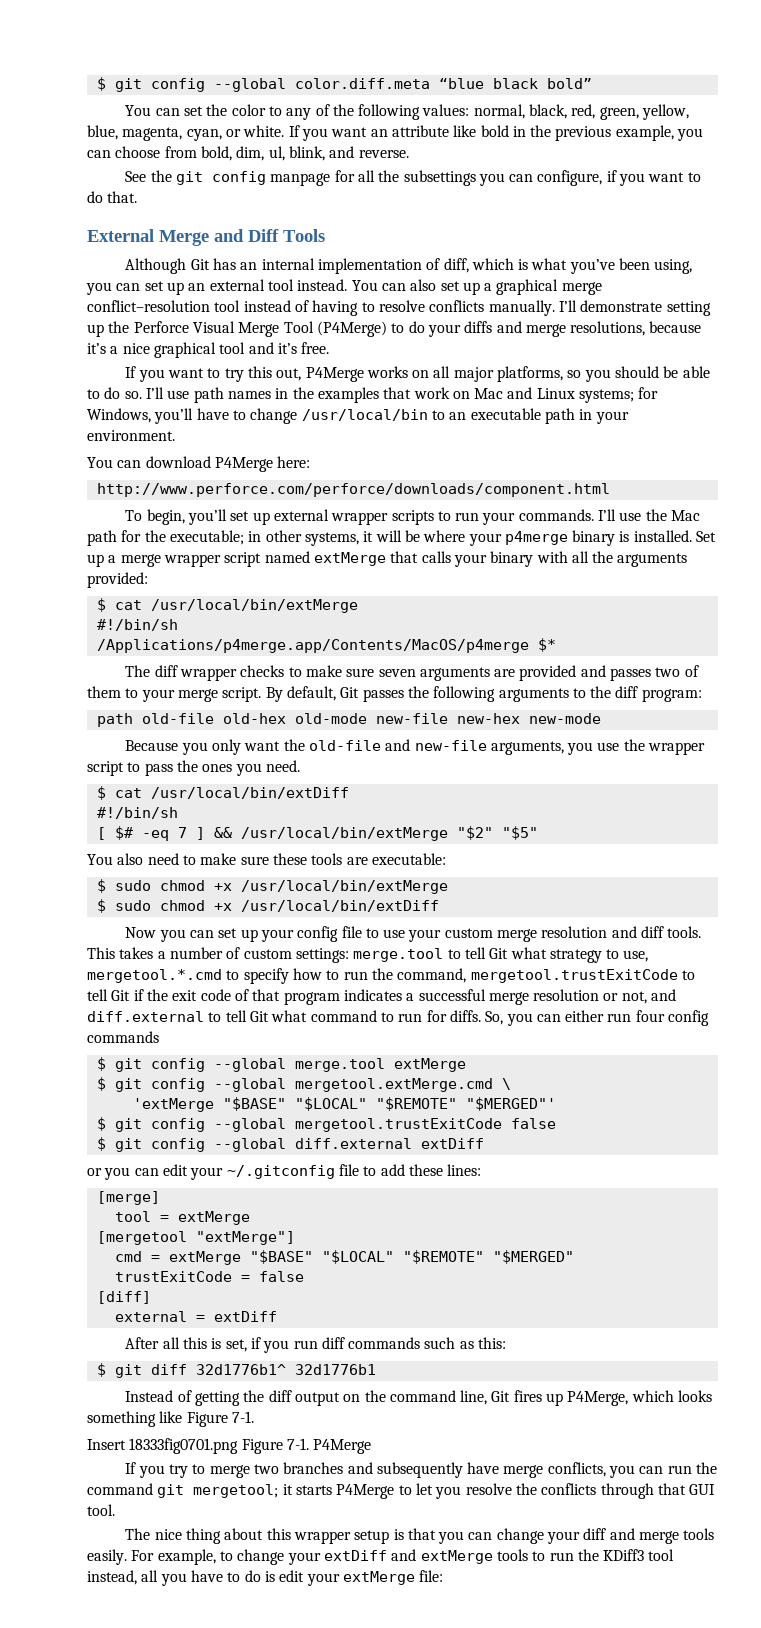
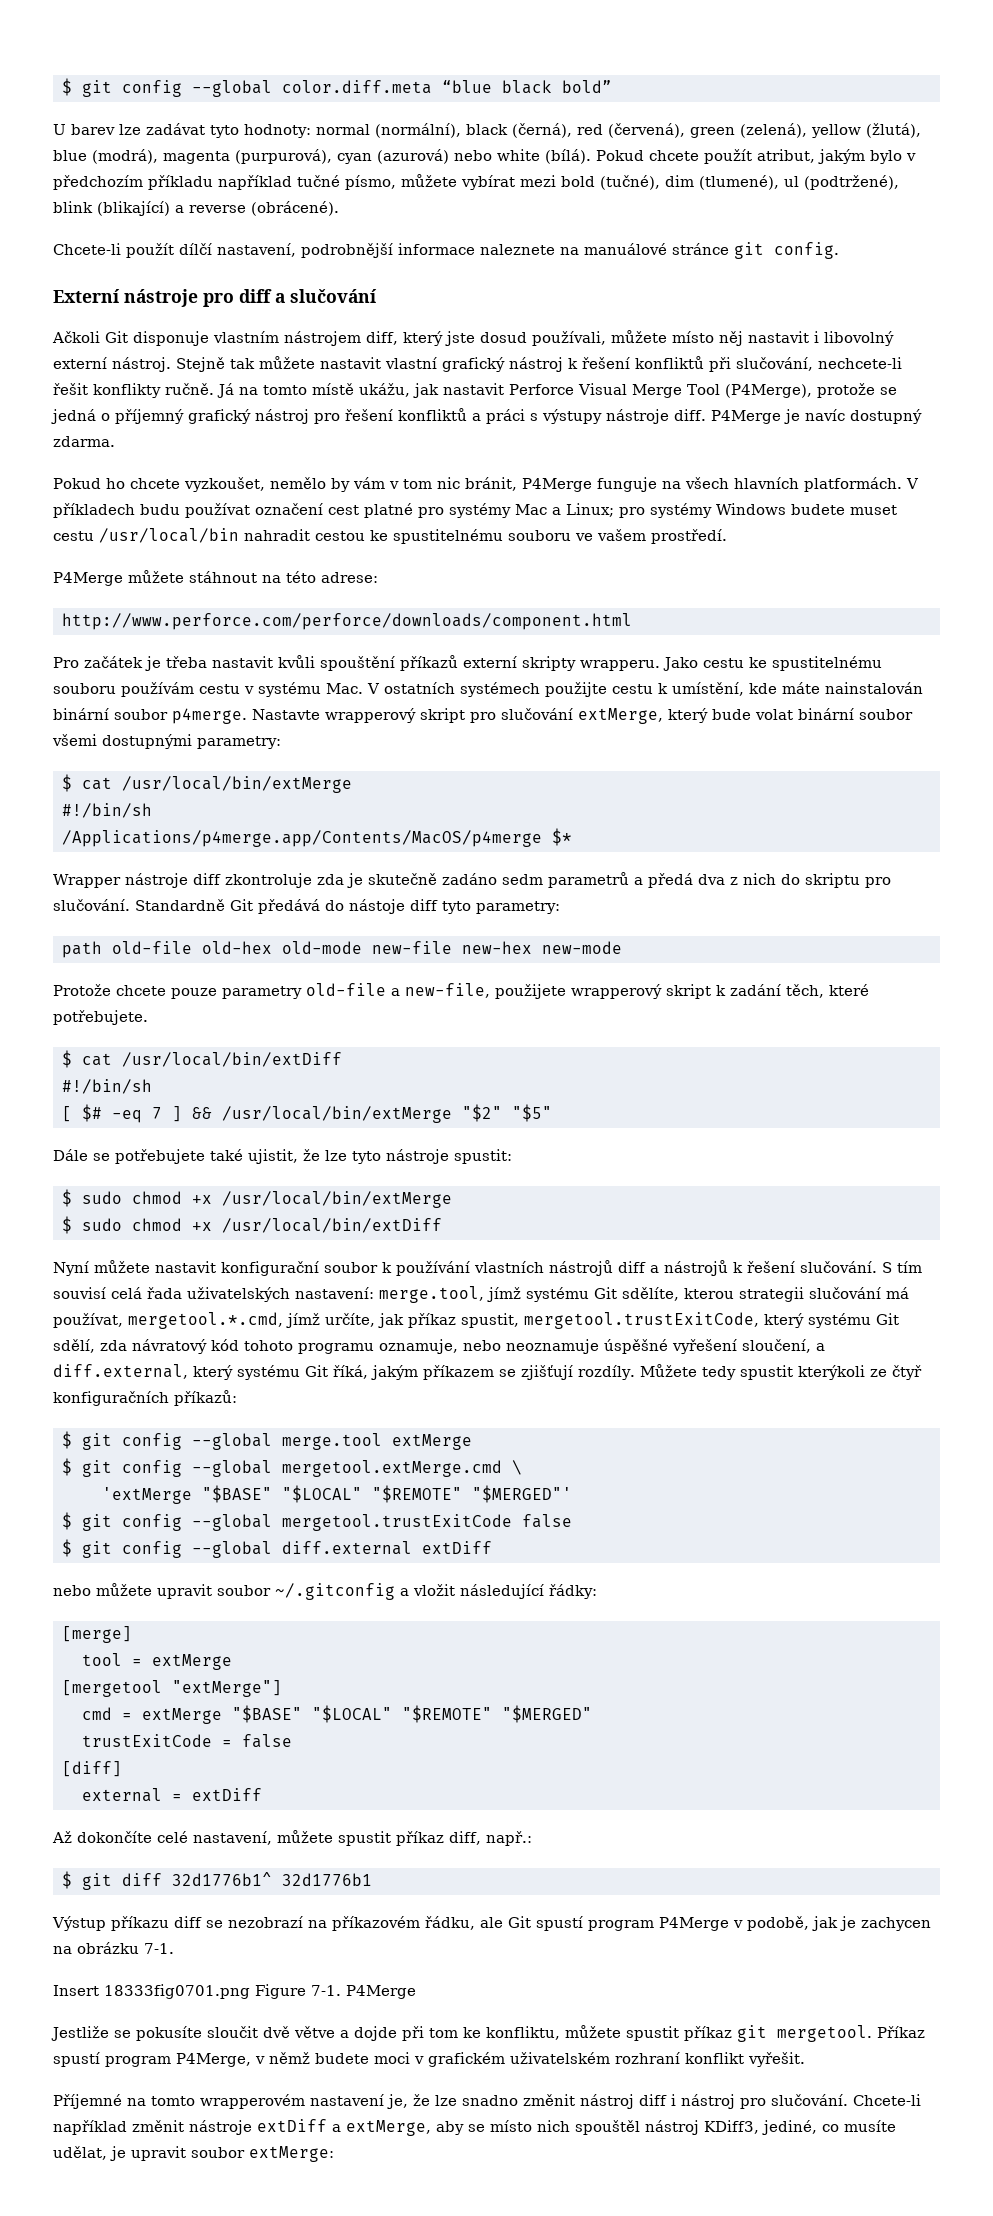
[125,104,690,120] [87,125,704,141] [87,146,409,161] [125,170,701,186] [87,191,138,203] [87,229,325,246] [125,258,693,274] [86,279,602,295] [87,300,711,316] [87,321,702,337] [87,342,330,358] [125,366,710,382] [87,387,659,403] [87,408,629,424] [87,430,175,441] [87,456,311,472] [96,483,610,497] [125,509,701,525] [87,530,717,546] [87,551,688,567] [87,572,148,588] You can set the color to any of the following values: normal, black, red, green, yellow, blue, magenta, cyan, or white. If you want an attribute like bold in the previous example, you can choose from bold, dim, ul, blink, and reverse. // See the git config manpage for all the subsettings you can configure, if you want to do that. // External Merge and Diff Tools // Although Git has an internal implementation of diff, which is what you’ve been using, you can set up an external tool instead. You can also set up a graphical merge conflict–resolution tool instead of having to resolve conflicts manually. I’ll demonstrate setting up the Perforce Visual Merge Tool (P4Merge) to do your diffs and merge resolutions, because it’s a nice graphical tool and it’s free. // If you want to try this out, P4Merge works on all major platforms, so you should be able to do so. I’ll use path names in the examples that work on Mac and Linux systems; for Windows, you’ll have to change /usr/local/bin to an executable path in your environment. // You can download P4Merge here: // http://www.perforce.com/perforce/downloads/component.html // To begin, you’ll set up external wrapper scripts to run your commands. I’ll use the Mac path for the executable; in other systems, it will be where your p4merge binary is installed. Set up a merge wrapper script named extMerge that calls your binary with all the arguments provided: -> [53,123,921,138] [53,149,916,164] [53,174,899,190] [53,201,339,216] [53,242,839,259] [53,289,377,307] [52,330,894,346] [53,356,902,372] [53,383,897,398] [51,408,922,424] [53,436,115,447] [53,477,919,492] [53,503,897,518] [53,528,727,544] [53,570,378,586] [62,613,632,630] [53,655,882,671] [53,682,923,697] [53,708,913,724] [52,734,281,749] U barev lze zadávat tyto hodnoty: normal (normální), black (černá), red (červená), green (zelená), yellow (žlutá), blue (modrá), magenta (purpurová), cyan (azurová) nebo white (bílá). Pokud chcete použít atribut, jakým bylo v předchozím příkladu například tučné písmo, můžete vybírat mezi bold (tučné), dim (tlumené), ul (podtržené), blink (blikající) a reverse (obrácené). // Chcete-li použít dílčí nastavení, podrobnější informace naleznete na manuálové stránce git config. // Externí nástroje pro diff a slučování // Ačkoli Git disponuje vlastním nástrojem diff, který jste dosud používali, můžete místo něj nastavit i libovolný externí nástroj. Stejně tak můžete nastavit vlastní grafický nástroj k řešení konfliktů při slučování, nechcete-li řešit konflikty ručně. Já na tomto místě ukážu, jak nastavit Perforce Visual Merge Tool (P4Merge), protože se jedná o příjemný grafický nástroj pro řešení konfliktů a práci s výstupy nástroje diff. P4Merge je navíc dostupný zdarma. // Pokud ho chcete vyzkoušet, nemělo by vám v tom nic bránit, P4Merge funguje na všech hlavních platformách. V příkladech budu používat označení cest platné pro systémy Mac a Linux; pro systémy Windows budete muset cestu /usr/local/bin nahradit cestou ke spustitelnému souboru ve vašem prostředí. // P4Merge můžete stáhnout na této adrese: // http://www.perforce.com/perforce/downloads/component.html // Pro začátek je třeba nastavit kvůli spouštění příkazů externí skripty wrapperu. Jako cestu ke spustitelnému souboru používám cestu v systému Mac. V ostatních systémech použijte cestu k umístění, kde máte nainstalován binární soubor p4merge. Nastavte wrapperový skript pro slučování extMerge, který bude volat binární soubor všemi dostupnými parametry:
[125,665,699,681] [87,686,702,702] The diff wrapper checks to make sure seven arguments are provided and passes two of them to your merge script. By default, Git passes the following arguments to the diff program: -> [53,872,891,888] [53,899,560,914] Wrapper nástroje diff zkontroluje zda je skutečně zadáno sedm parametrů a předá dva z nich do skriptu pro slučování. Standardně Git předává do nástoje diff tyto parametry:
[125,739,706,755] [87,760,300,776] Because you only want the old-file and new-file arguments, you use the wrapper script to pass the ones you need. -> [53,983,869,999] [53,1010,148,1025] Protože chcete pouze parametry old-file a new-file, použijete wrapperový skript k zadání těch, které potřebujete.
[87,853,446,865] You also need to make sure these tools are executable: -> [53,1149,512,1164] Dále se potřebujete také ujistit, že lze tyto nástroje spustit:
[125,926,702,942] [87,947,649,963] [87,968,695,984] [87,989,677,1005] [87,1010,710,1026] [87,1031,159,1043] Now you can set up your config file to use your custom merge resolution and diff tools. This takes a number of custom settings: merge.tool to tell Git what strategy to use, mergetool.*.cmd to specify how to run the command, mergetool.trustExitCode to tell Git if the exit code of that program indicates a successful merge resolution or not, and diff.external to tell Git what command to run for diffs. So, you can either run four config commands -> [53,1260,922,1276] [53,1286,909,1303] [53,1312,899,1329] [53,1339,825,1354] [53,1364,922,1380] [53,1390,237,1406] Nyní můžete nastavit konfigurační soubor k používání vlastních nástrojů diff a nástrojů k řešení slučování. S tím souvisí celá řada uživatelských nastavení: merge.tool, jímž systému Git sdělíte, kterou strategii slučování má používat, mergetool.*.cmd, jímž určíte, jak příkaz spustit, mergetool.trustExitCode, který systému Git sdělí, zda návratový kód tohoto programu oznamuje, nebo neoznamuje úspěšné vyřešení sloučení, a diff.external, který systému Git říká, jakým příkazem se zjišťují rozdíly. Můžete tedy spustit kterýkoli ze čtyř konfiguračních příkazů:
[87,1164,482,1180] or you can edit your ~/.gitconfig file to add these lines: -> [53,1583,597,1600] nebo můžete upravit soubor ~/.gitconfig a vložit následující řádky:
[125,1337,507,1353] After all this is set, if you run diff commands such as this: -> [52,1830,532,1846] Až dokončíte celé nastavení, můžete spustit příkaz diff, např.:
[125,1390,713,1406] [87,1411,228,1427] Instead of getting the diff output on the command line, Git fires up P4Merge, which looks something like Figure -> [52,1916,931,1931] [53,1942,139,1954] Výstup příkazu diff se nezobrazí na příkazovém řádku, ale Git spustí program P4Merge v podobě, jak je zachycen na obrázku
[125,1462,718,1478] [87,1483,716,1499] [87,1504,115,1516] [125,1528,715,1544] [87,1549,675,1565] [87,1570,444,1586] If you try to merge two branches and subsequently have merge conflicts, you can run the command git mergetool; it starts P4Merge to let you resolve the conflicts through that GUI tool. // The nice thing about this wrapper setup is that you can change your diff and merge tools easily. For example, to change your extDiff and extMerge tools to run the KDiff3 tool instead, all you have to do is edit your extMerge file: -> [51,2025,925,2042] [53,2052,805,2067] [53,2094,921,2109] [53,2119,896,2136] [53,2146,334,2162] Jestliže se pokusíte sloučit dvě větve a dojde při tom ke konfliktu, můžete spustit příkaz git mergetool. Příkaz spustí program P4Merge, v němž budete moci v grafickém uživatelském rozhraní konflikt vyřešit. // Příjemné na tomto wrapperovém nastavení je, že lze snadno změnit nástroj diff i nástroj pro slučování. Chcete-li například změnit nástroje extDiff a extMerge, aby se místo nich spouštěl nástroj KDiff3, jediné, co musíte udělat, je upravit soubor extMerge:

